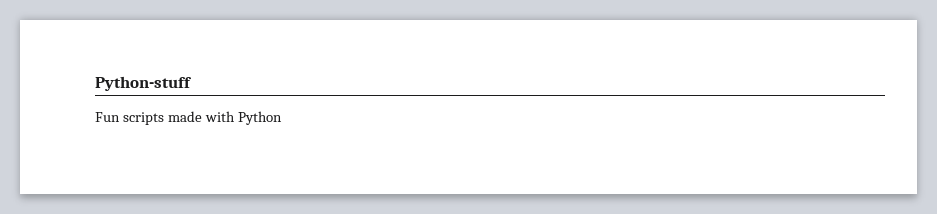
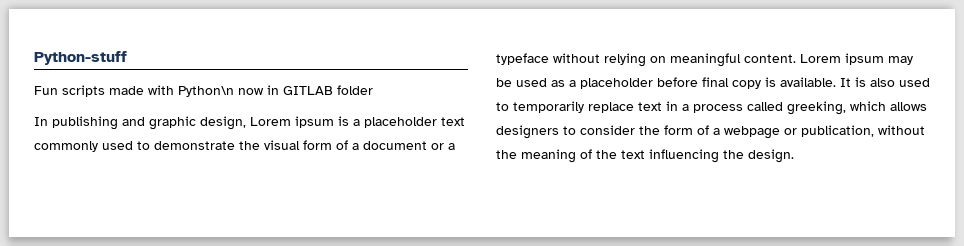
[237,111,282,125] Python -> [178,85,373,97] [34,116,465,130] [34,140,455,152] [496,53,913,67] [496,77,930,89] [496,101,927,115] [496,125,925,139] [496,149,794,163] Python\n now in GITLAB folder // In publishing and graphic design, Lorem ipsum is a placeholder text commonly used to demonstrate the visual form of a document or a typeface without relying on meaningful content. Lorem ipsum may be used as a placeholder before final copy is available. It is also used to temporarily replace text in a process called greeking, which allows designers to consider the form of a webpage or publication, without the meaning of the text influencing the design.

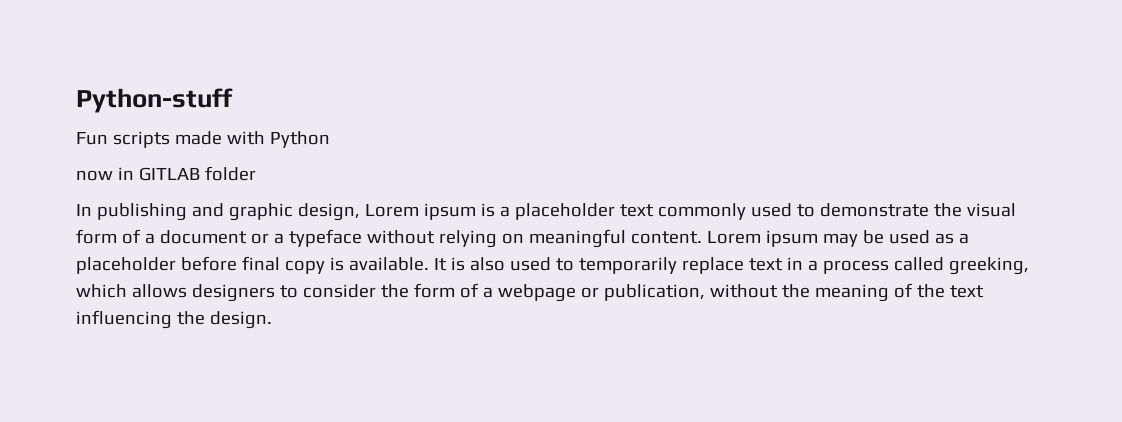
[178,86,234,97] Python\n -> [269,131,330,148] Python //

